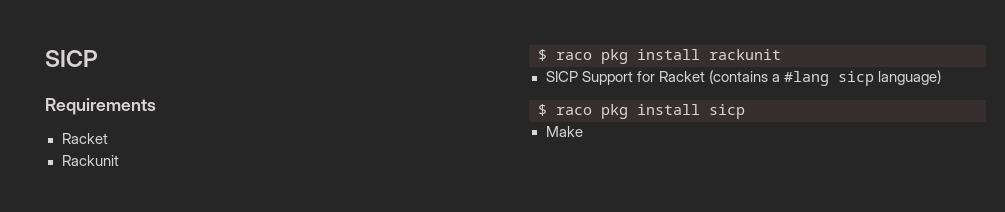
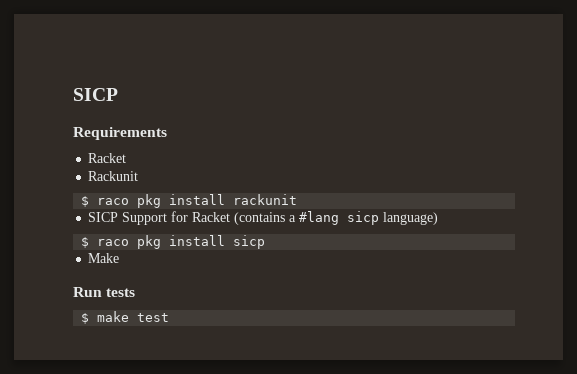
(583, 131) none -> [73,287,136,297] [81,311,170,324] // Run tests // $ make test

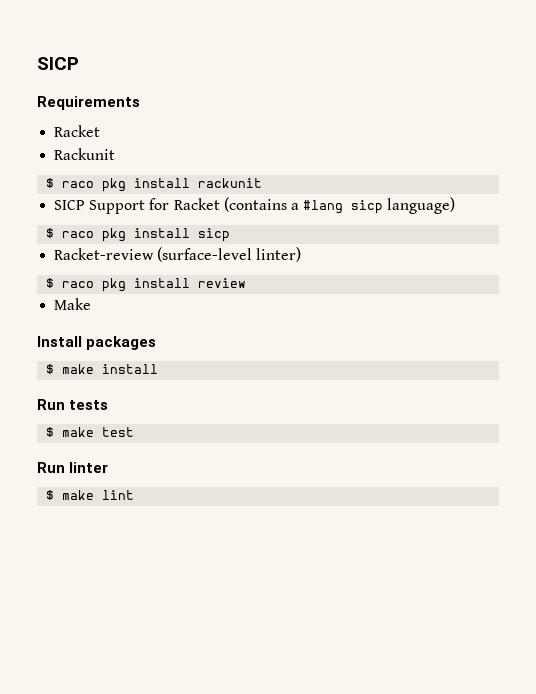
[88,253,120,263] Make -> [54,247,302,262] [46,278,247,292] [54,298,92,310] [37,336,157,350] [46,364,159,374] Racket-review (surface-level linter) // $ raco pkg install review // Make // Install packages // $ make install
(170, 317) none -> [37,462,109,473] [46,490,135,500] // Run linter // $ make lint

